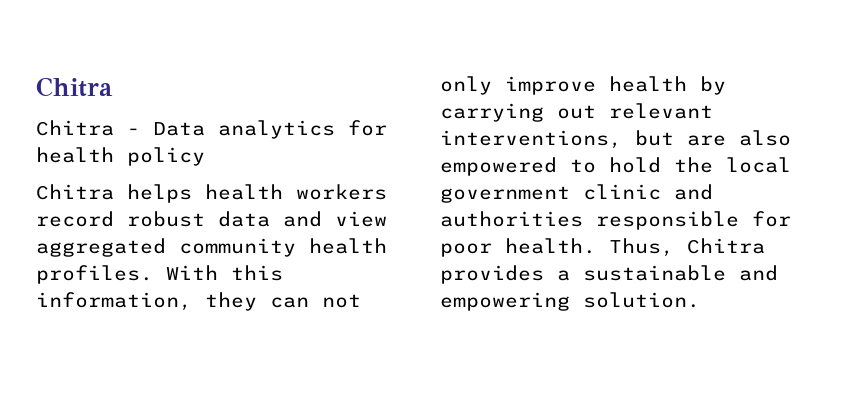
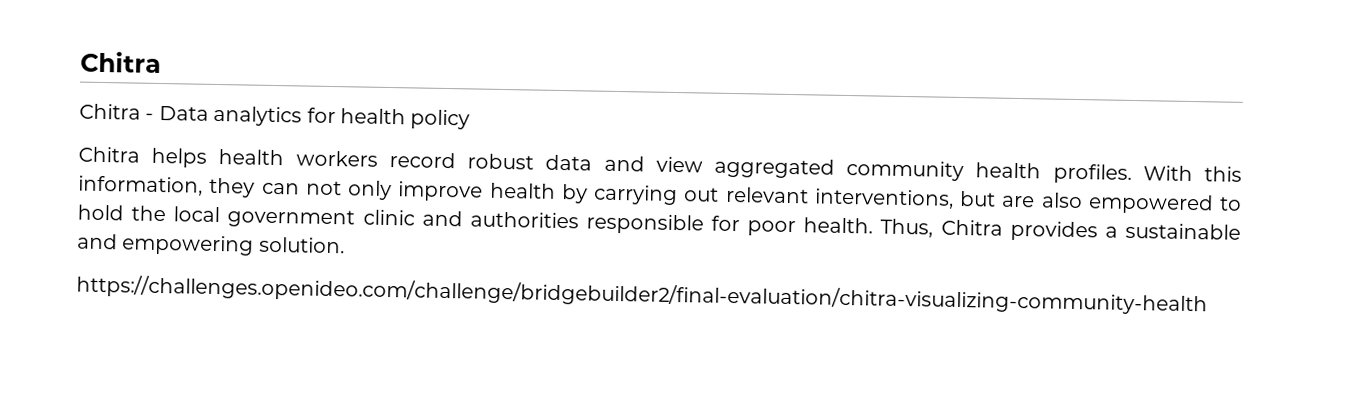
(700, 300) none -> [76,274,1208,316] // https://challenges.openideo.com/challenge/bridgebuilder2/final-evaluation/chitra-visualizing-community-health

